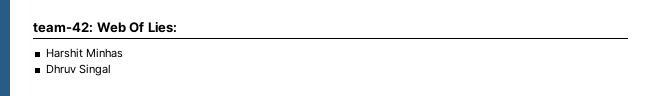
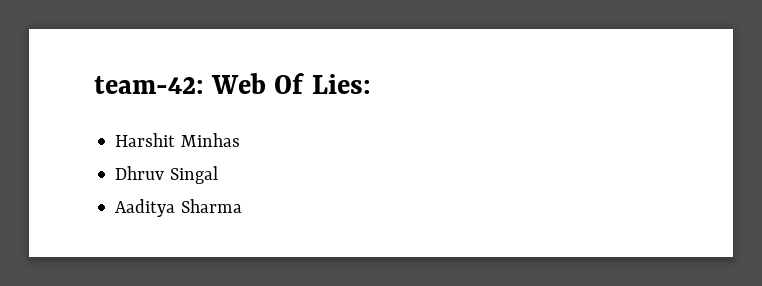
(111, 70) none -> [115,199,242,217] // Aaditya Sharma

